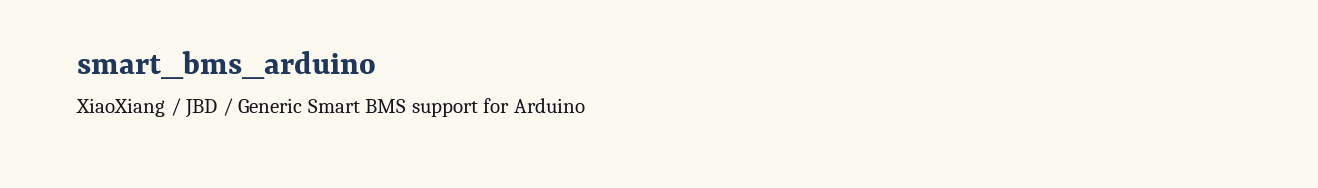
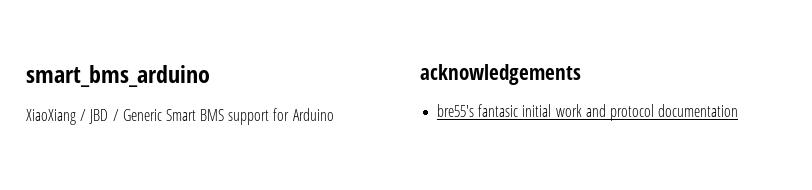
(585, 105) none -> [420,64,581,85] [437,104,739,121] // acknowledgements // bre55's fantasic initial work and protocol documentation

